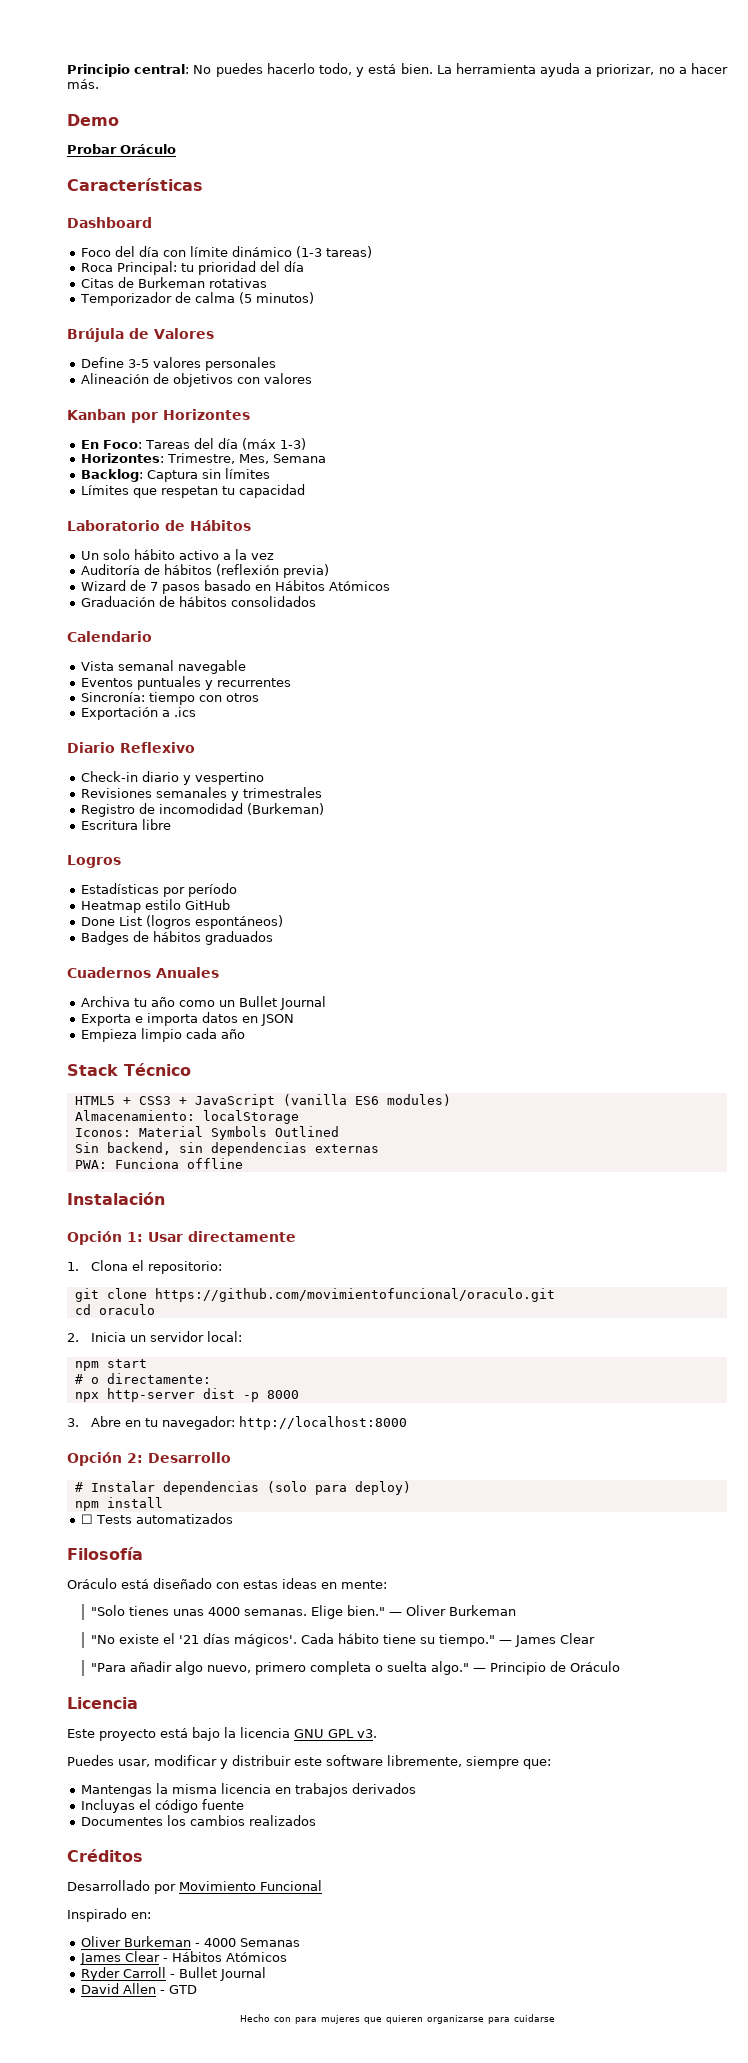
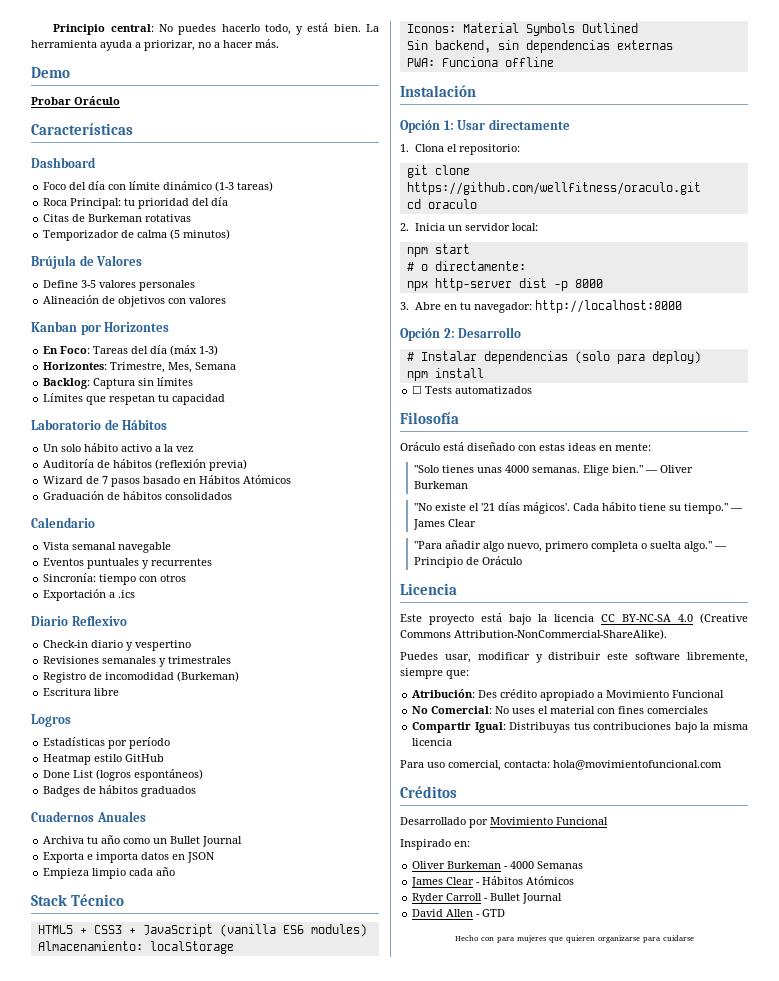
[154,1288,555,1302] https://github.com/movimientofuncional/oraculo.git -> [406,182,701,195] https://github.com/wellfitness/oraculo.git
[294,1729,377,1738] GNU GPL v3. -> [601,613,748,624] [400,629,667,640] CC BY-NC-SA 4.0 (Creative Commons Attribution-NonCommercial-ShareAlike).
[80,1783,416,1797] [80,1799,244,1813] [80,1815,316,1826] Mantengas la misma licencia en trabajos derivados // Incluyas el código fuente // Documentes los cambios realizados -> [412,689,725,701] [412,706,709,714] [412,722,748,733] [412,738,453,746] [400,760,722,771] Atribución: Des crédito apropiado a Movimiento Funcional // No Comercial: No uses el material con fines comerciales // Compartir Igual: Distribuyas tus contribuciones bajo la misma licencia // Para uso comercial, contacta: hola@movimientofuncional.com

